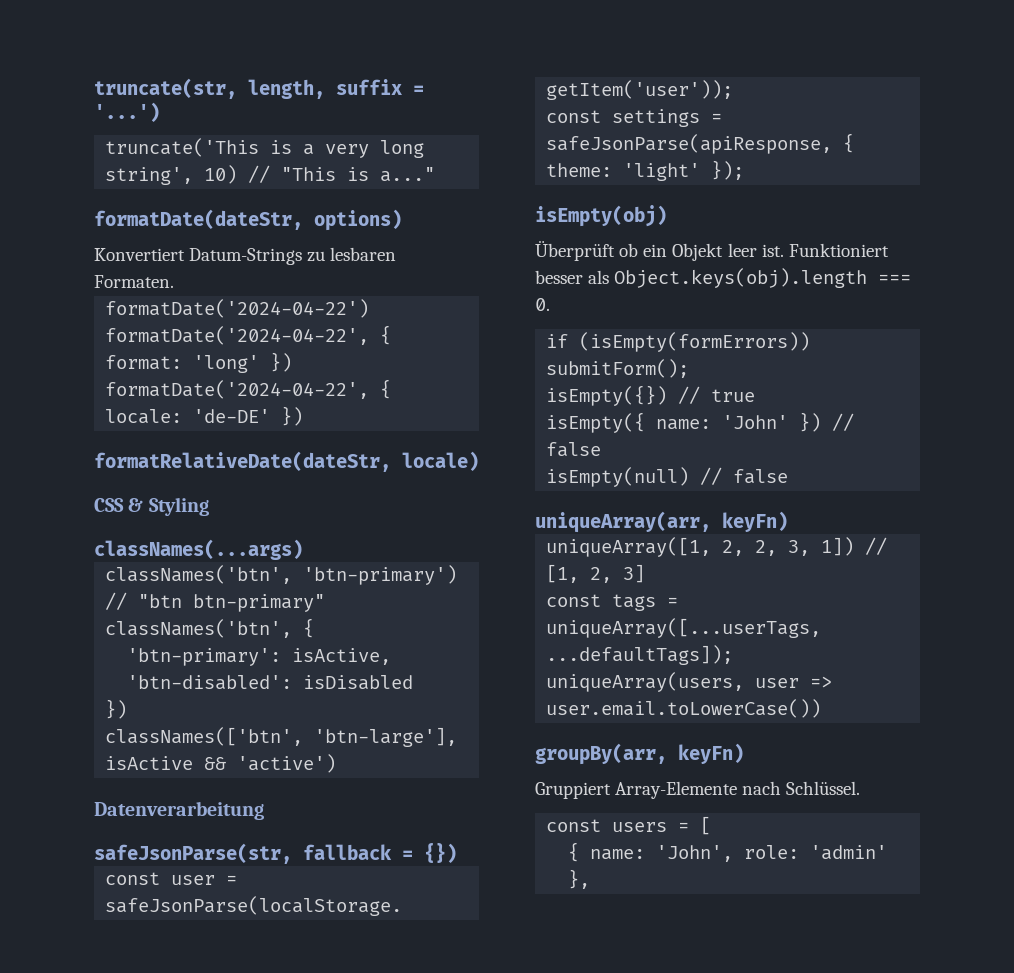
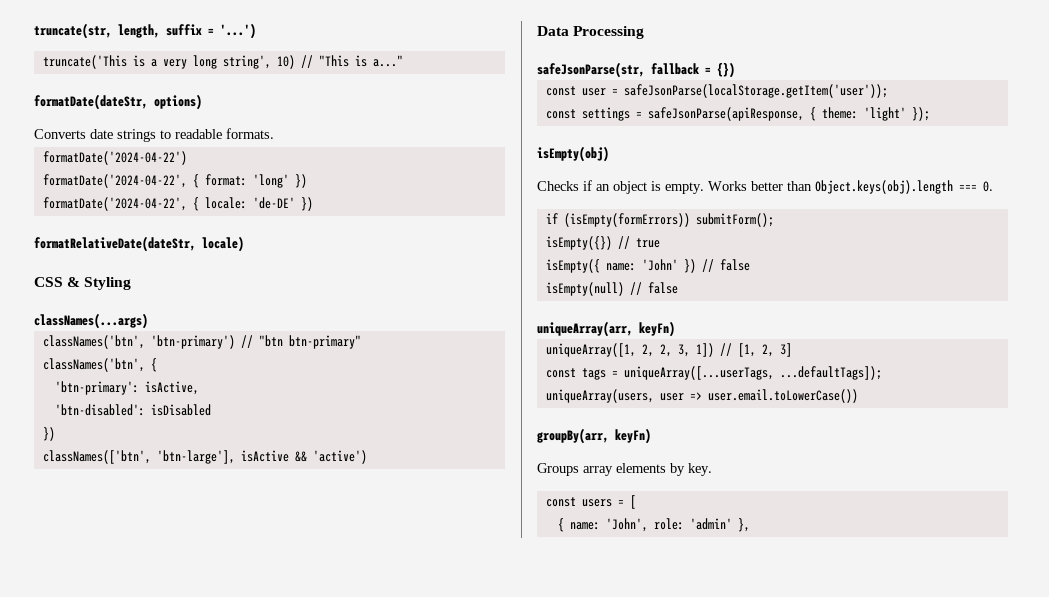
[94,247,397,265] [94,275,174,288] Konvertiert Datum-Strings zu lesbaren Formaten. -> [34,128,274,142] Converts date strings to readable formats.
[94,801,264,820] Datenverarbeitung -> [537,26,645,39] Data Processing
[535,241,889,261] [535,270,610,284] Überprüft ob ein Objekt leer ist. Funktioniert besser als -> [537,180,812,194] Checks if an object is empty. Works better than
[535,781,861,799] Gruppiert Array-Elemente nach Schlüssel. -> [537,463,712,476] Groups array elements by key.

